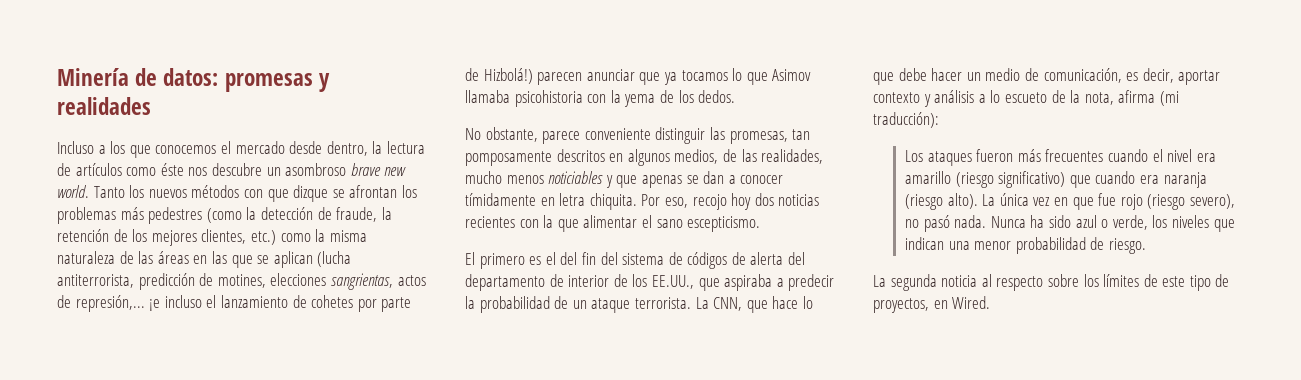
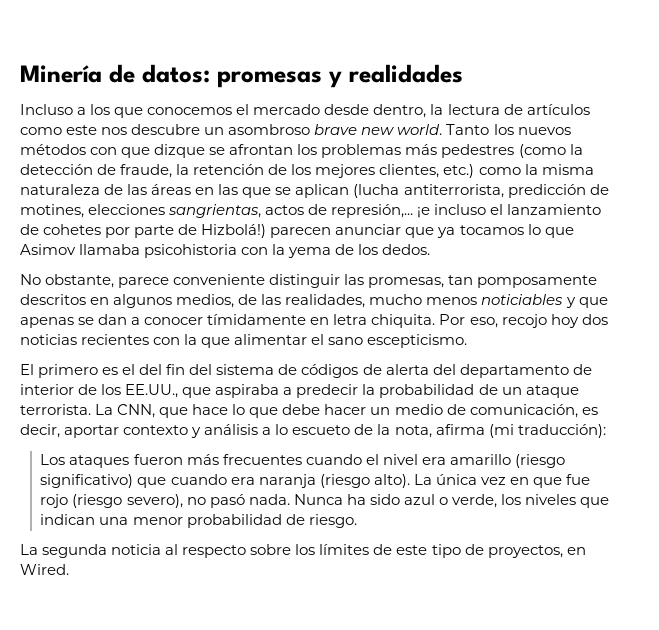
[160,163,184,176] éste -> [66,125,98,135] este

